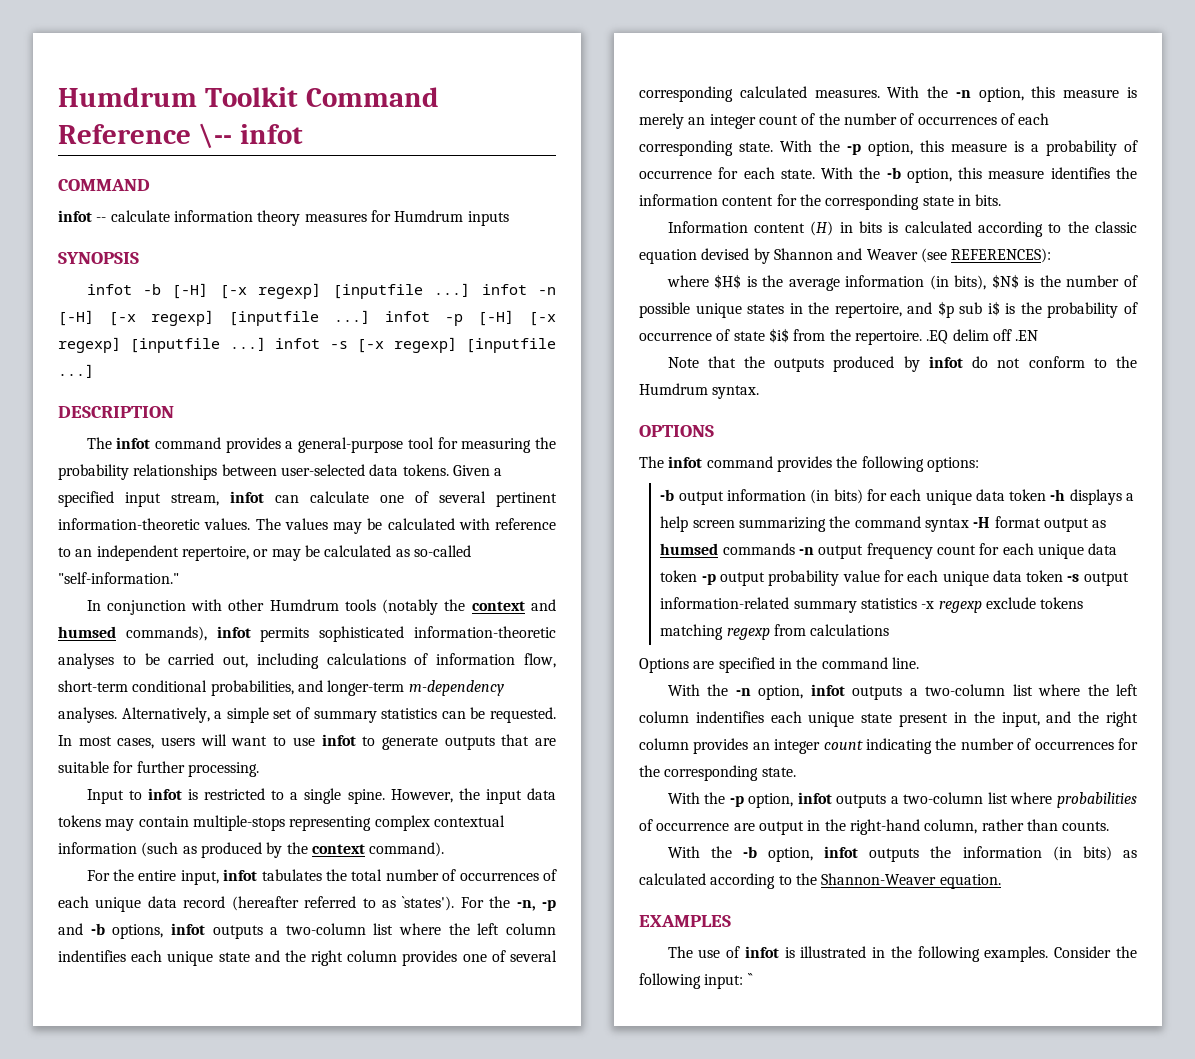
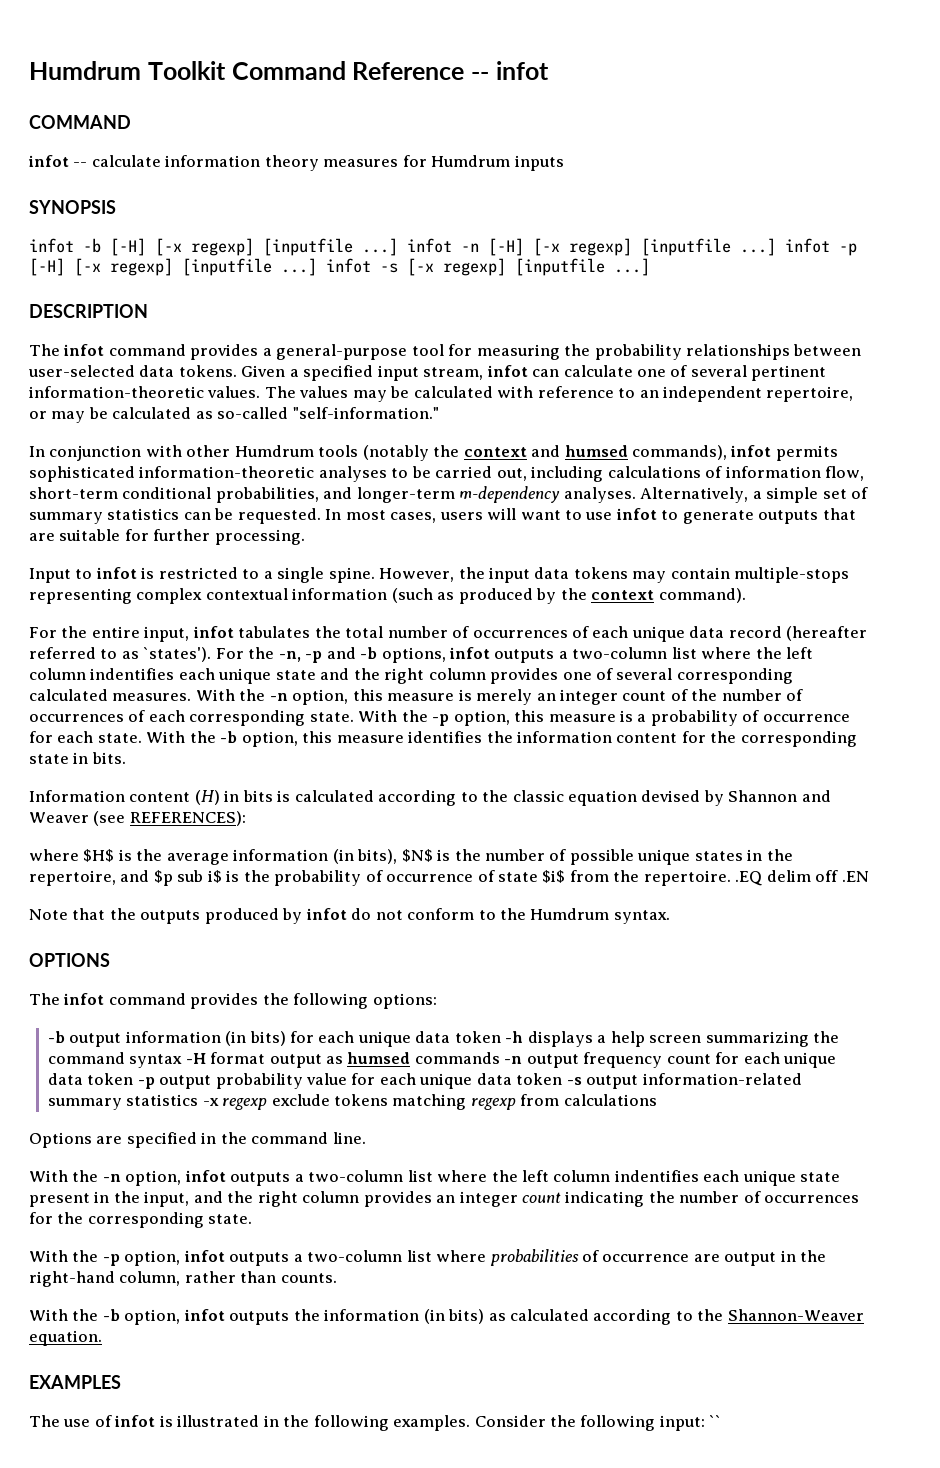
[198,123,232,149] \-- -> [471,72,489,80] --

